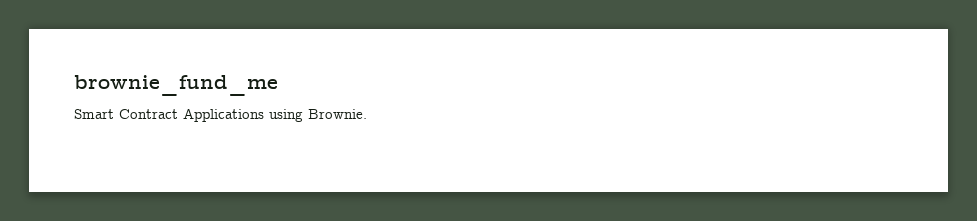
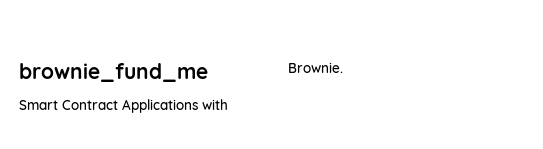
[269,109,303,122] using -> [202,99,228,110] with

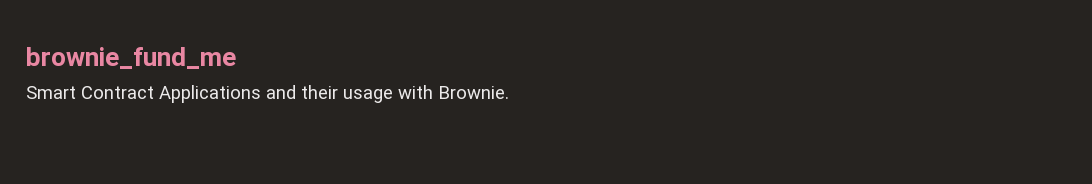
(198, 106) none -> [266,85,393,103] and their usage

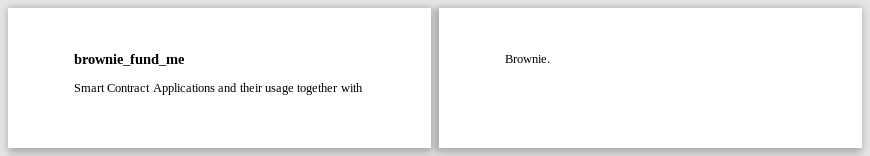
(393, 96) none -> [297,83,339,95] together

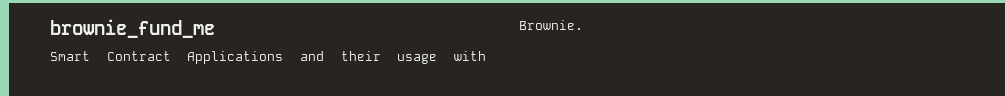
[297,83,339,95] together -> (438, 59) none

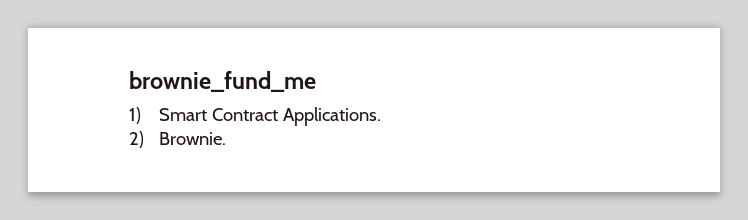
(215, 28) none -> [129,107,141,124] 1)
[187,51,487,64] Applications and their usage with -> [282,107,381,126] [129,131,144,148] Applications. // 2)

